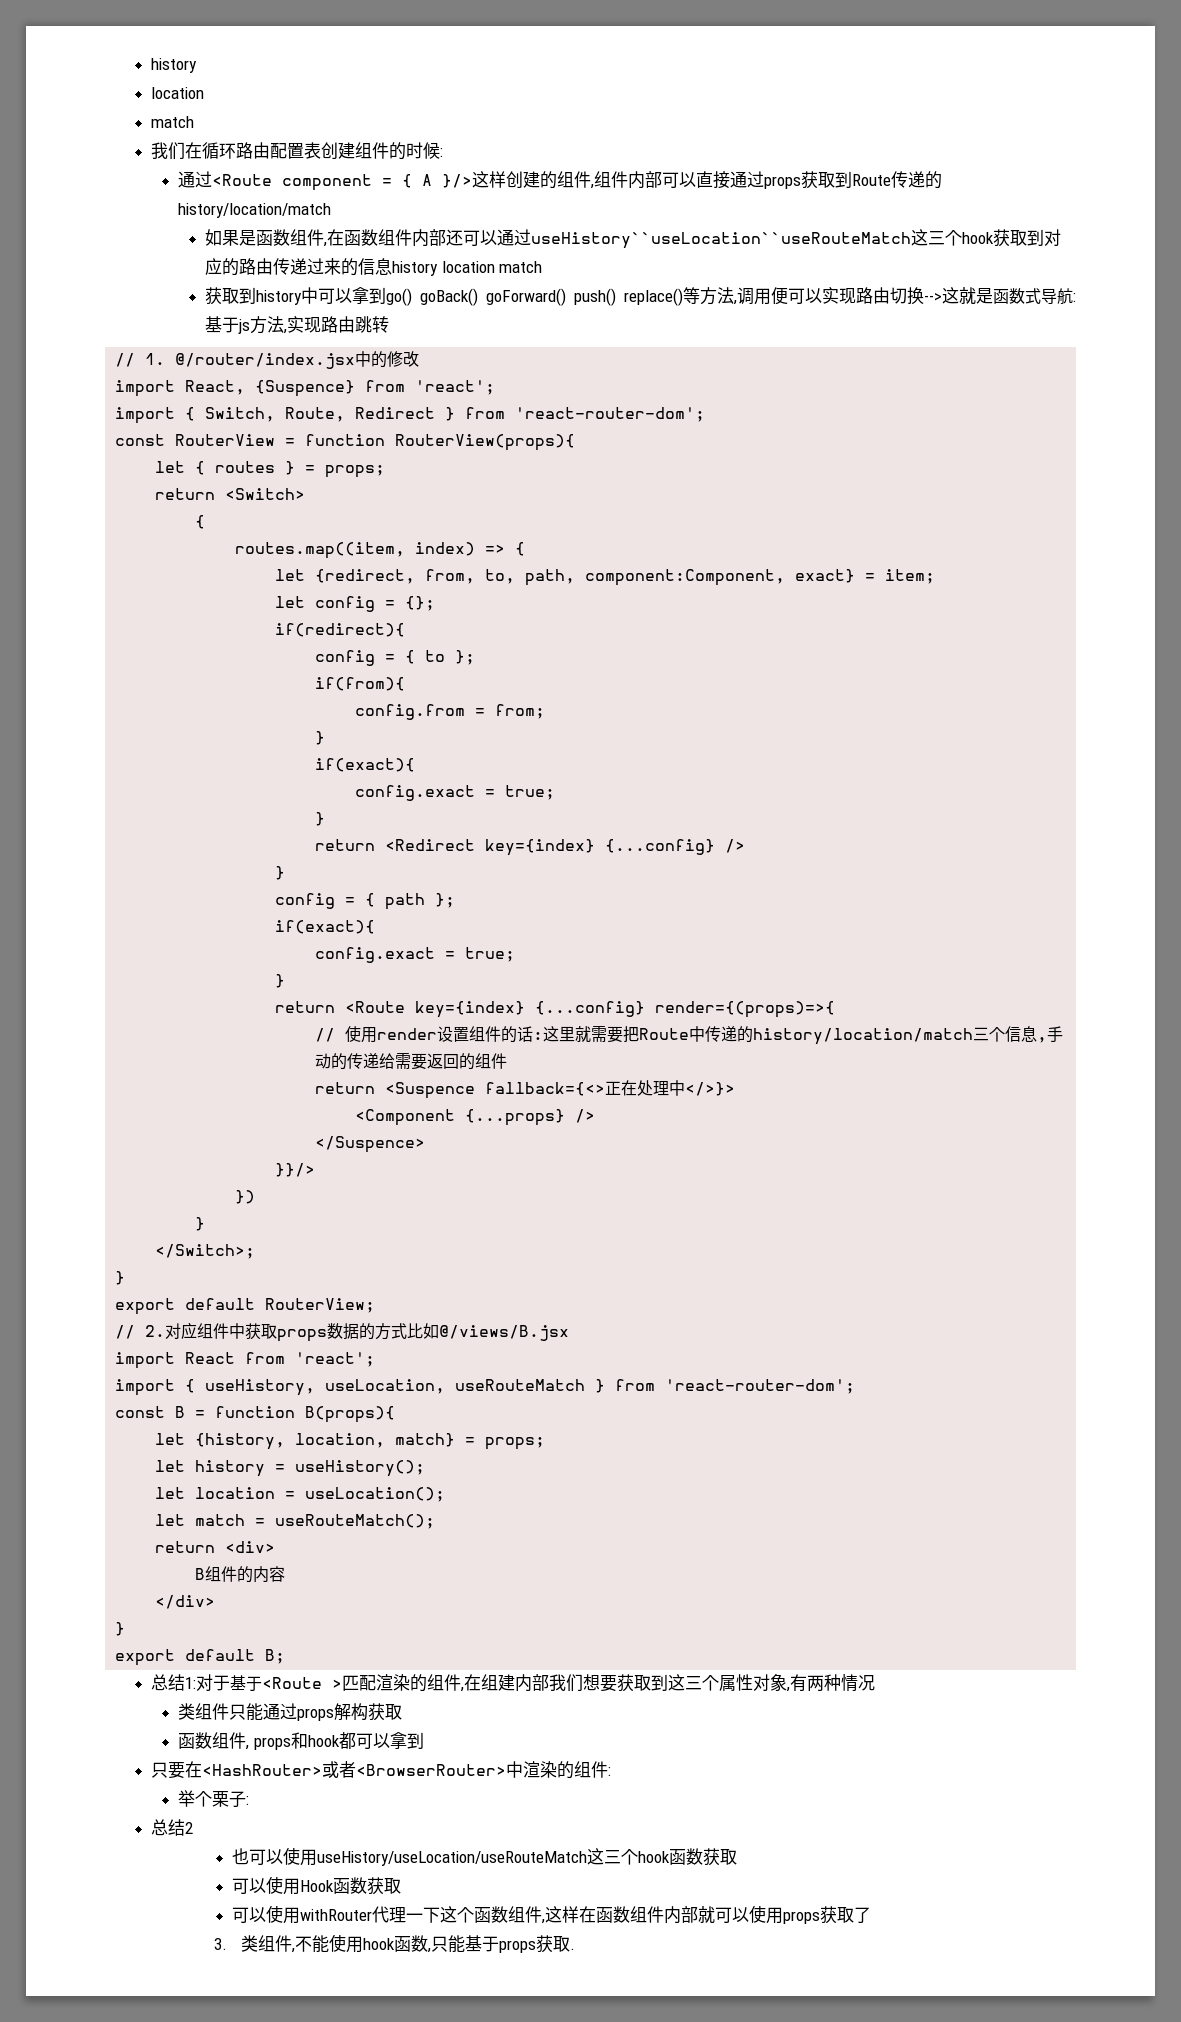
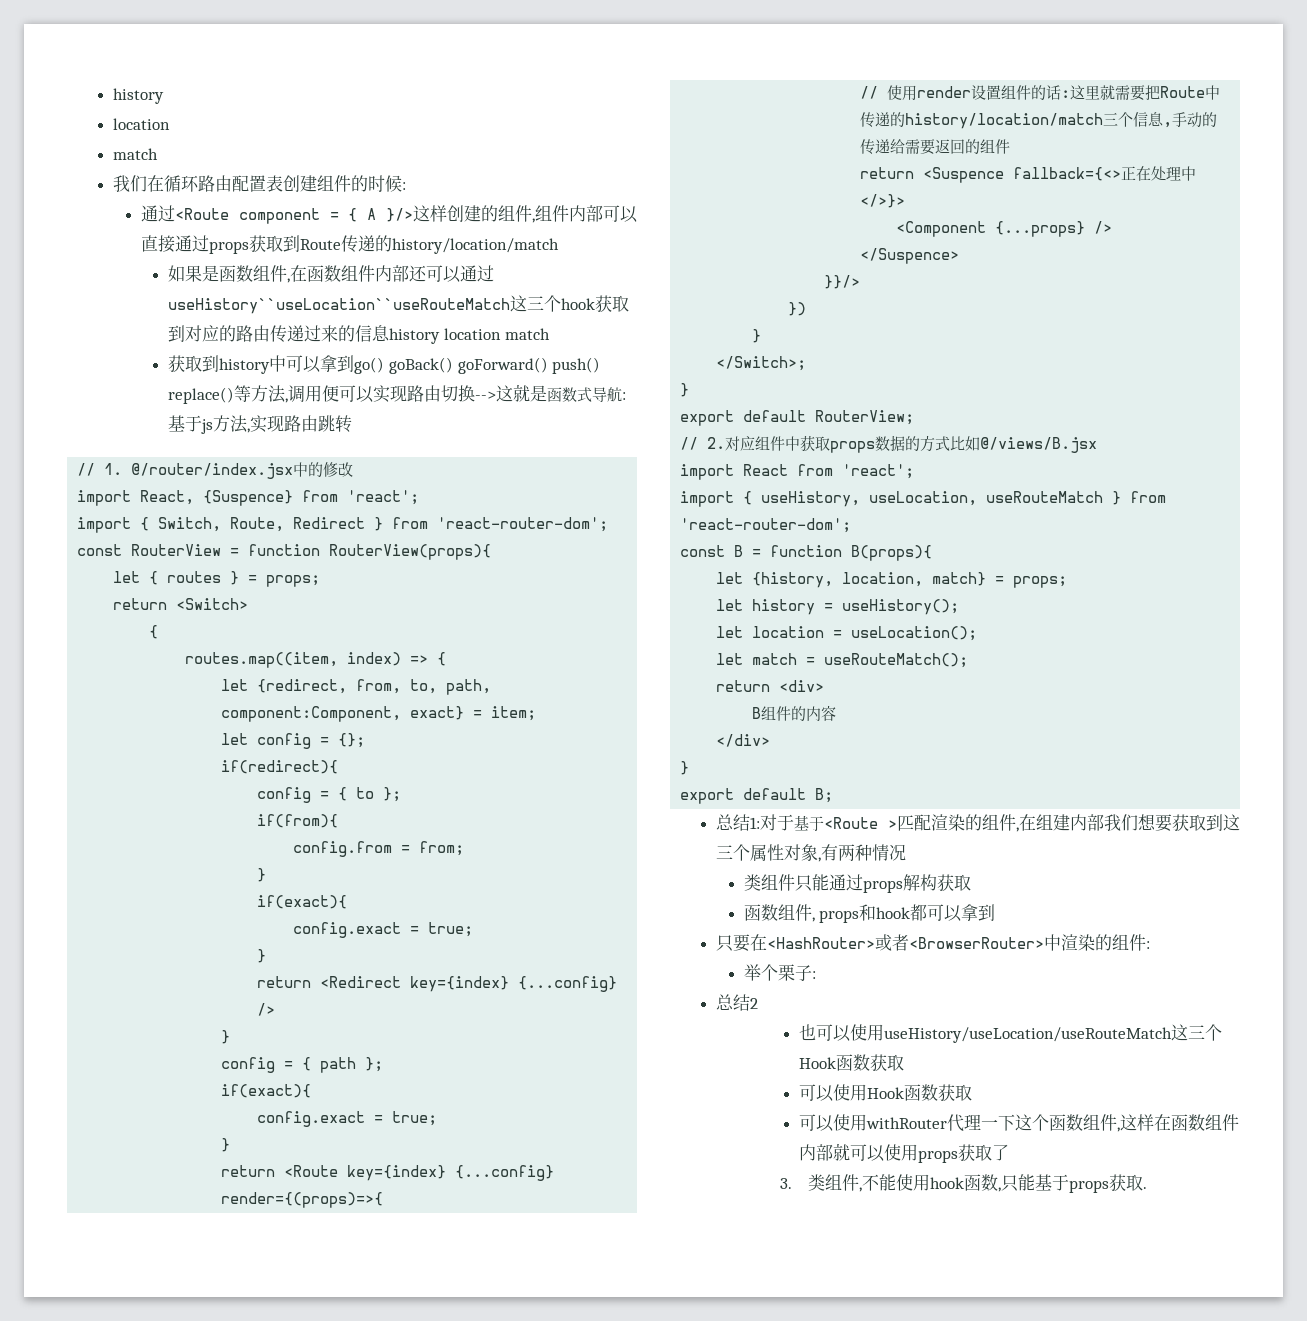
[638,1851,671,1863] hook -> [799,1057,837,1069] Hook

